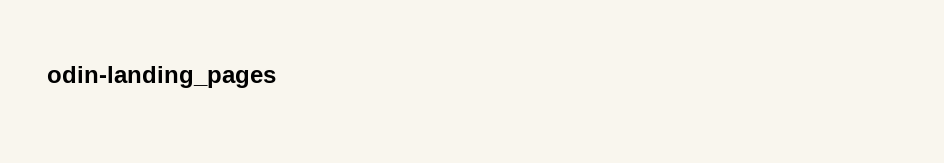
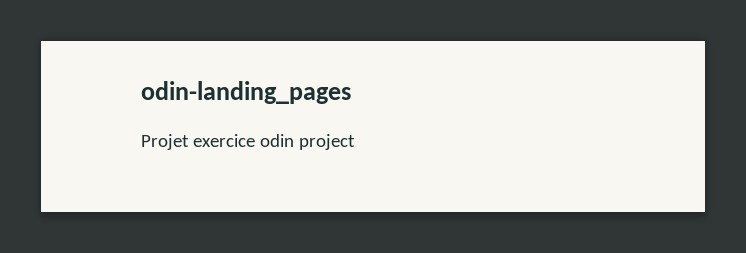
(276, 77) none -> [141,134,355,150] // Projet exercice odin project

